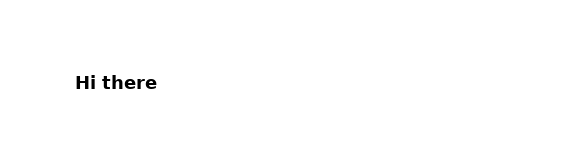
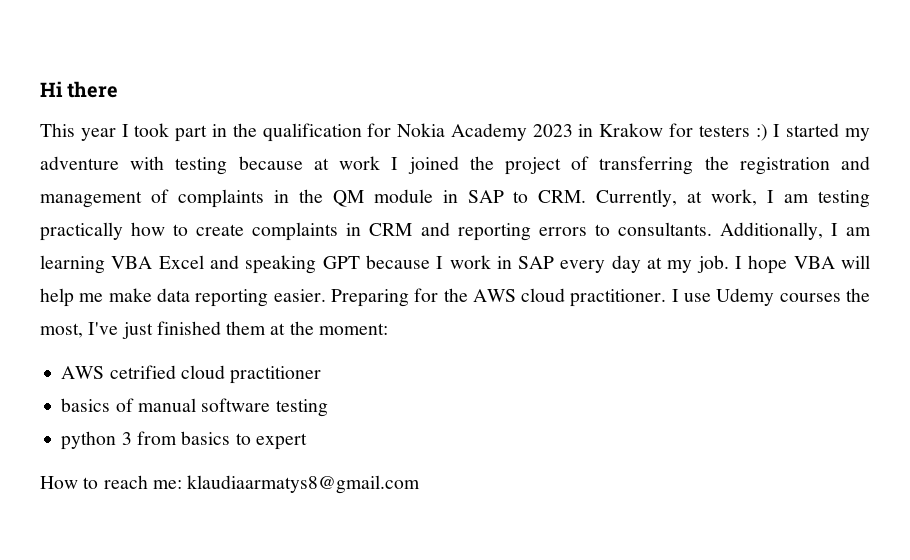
(157, 82) none -> [40,123,870,142] [40,156,870,175] [40,189,870,208] [40,222,871,241] [40,255,870,274] [40,288,870,307] [40,321,388,339] [61,365,322,384] [61,398,328,417] [61,431,307,450] [40,475,421,494] // This year I took part in the qualification for Nokia Academy 2023 in Krakow for testers :) I started my adventure with testing because at work I joined the project of transferring the registration and management of complaints in the QM module in SAP to CRM. Currently, at work, I am testing practically how to create complaints in CRM and reporting errors to consultants. Additionally, I am learning VBA Excel and speaking GPT because I work in SAP every day at my job. I hope VBA will help me make data reporting easier. Preparing for the AWS cloud practitioner. I use Udemy courses the most, I've just finished them at the moment: // AWS cetrified cloud practitioner // basics of manual software testing // python 3 from basics to expert // How to reach me: klaudiaarmatys8@gmail.com

